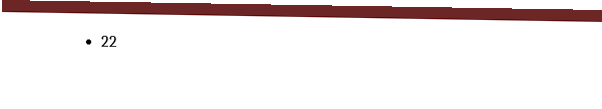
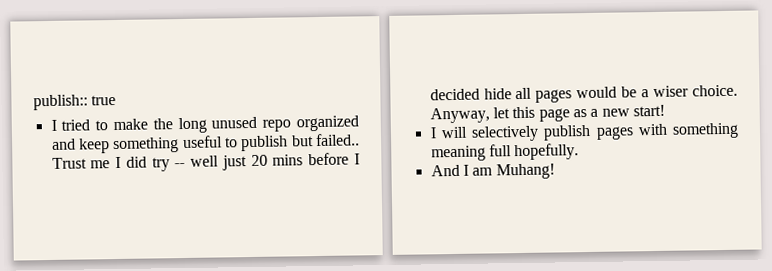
[100,35,118,47] 22 -> [33,94,117,111] [50,115,359,134] [51,133,360,154] [51,152,360,172] [429,84,738,103] [429,104,665,124] [429,122,739,142] [430,143,580,162] [430,163,555,180] publish:: true // I tried to make the long unused repo organized and keep something useful to publish but failed.. Trust me I did try -- well just 20 mins before I decided hide all pages would be a wiser choice. Anyway, let this page as a new start! // I will selectively publish pages with something meaning full hopefully. // And I am Muhang!

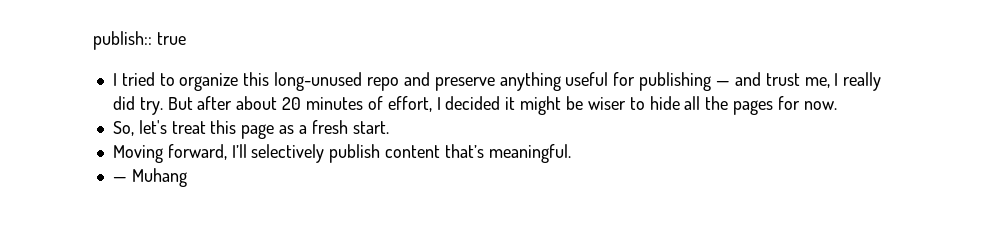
[112,115,359,134] [51,133,360,154] [51,152,360,172] [429,84,738,103] [429,104,665,124] [429,122,739,142] [430,143,580,162] [430,163,555,180] make the long unused repo organized and keep something useful to publish but failed.. Trust me I did try -- well just 20 mins before I decided hide all pages would be a wiser choice. Anyway, let this page as a new start! // I will selectively publish pages with something meaning full hopefully. // And I am Muhang! -> [179,72,882,91] [112,96,837,115] [112,120,389,139] [112,144,571,163] [112,168,187,187] organize this long-unused repo and preserve anything useful for publishing — and trust me, I really did try. But after about 20 minutes of effort, I decided it might be wiser to hide all the pages for now. // So, let's treat this page as a fresh start. // Moving forward, I’ll selectively publish content that’s meaningful. // — Muhang

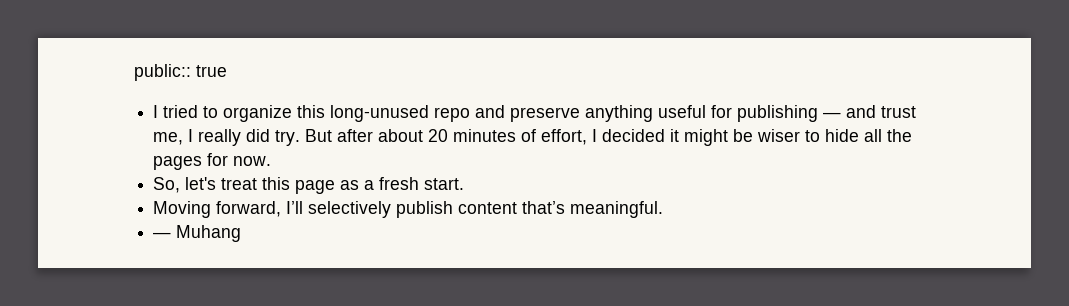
[93,31,152,50] publish:: -> [134,64,191,81] public::

